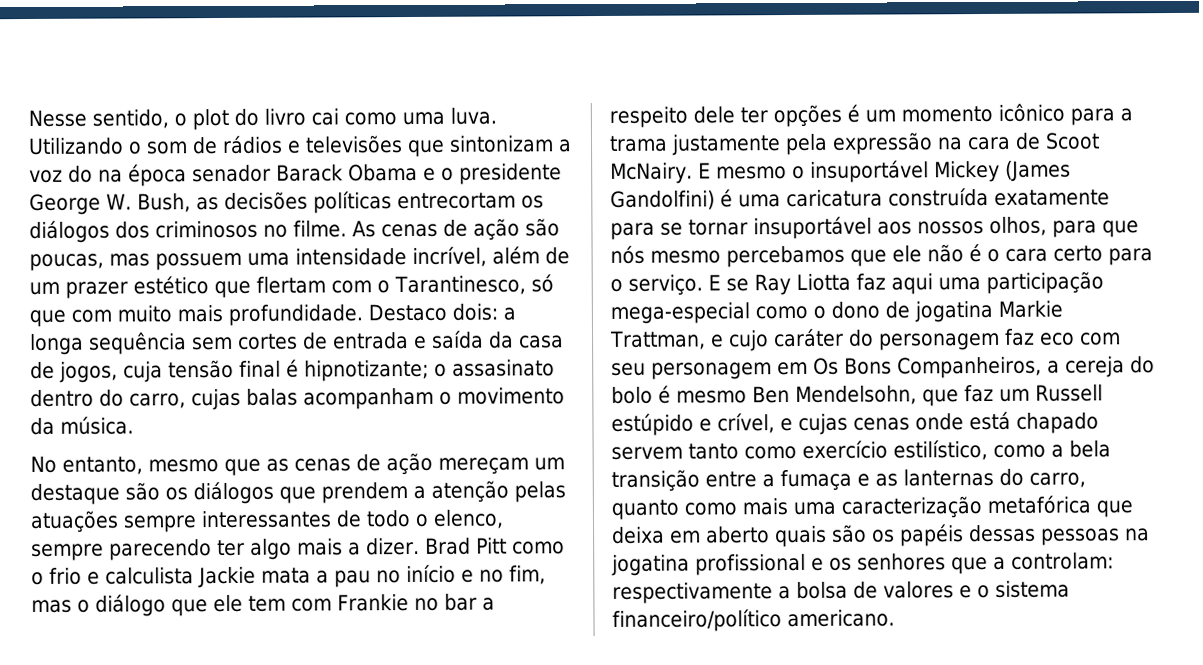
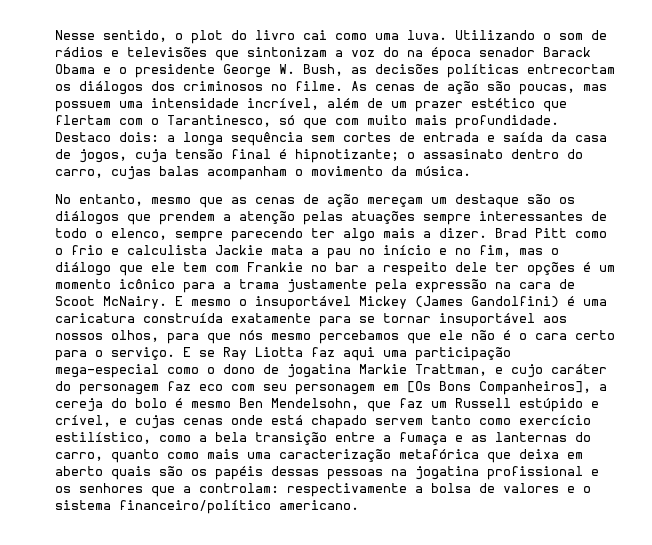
[813,356,1042,379] Os Bons Companheiros, -> [407,381,591,395] [Os Bons Companheiros],

